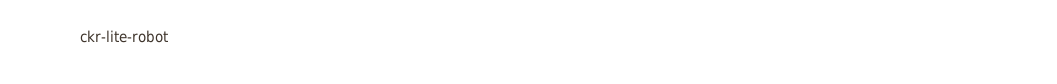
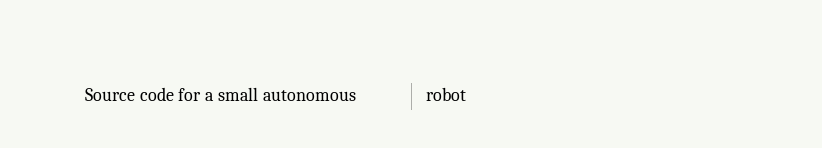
[80,30,168,43] ckr-lite-robot -> [85,87,466,101] Source code for a small autonomous robot

